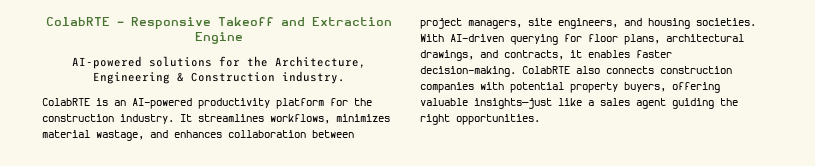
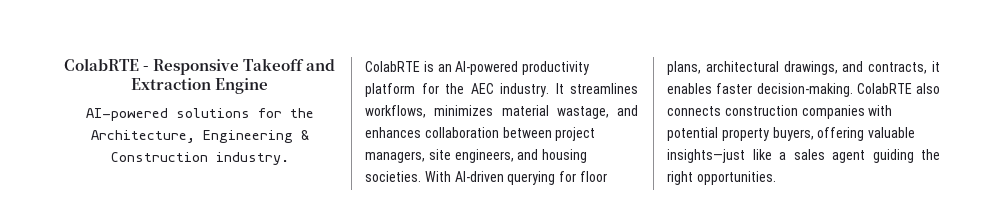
[42,114,114,122] construction -> [470,83,494,94] AEC

